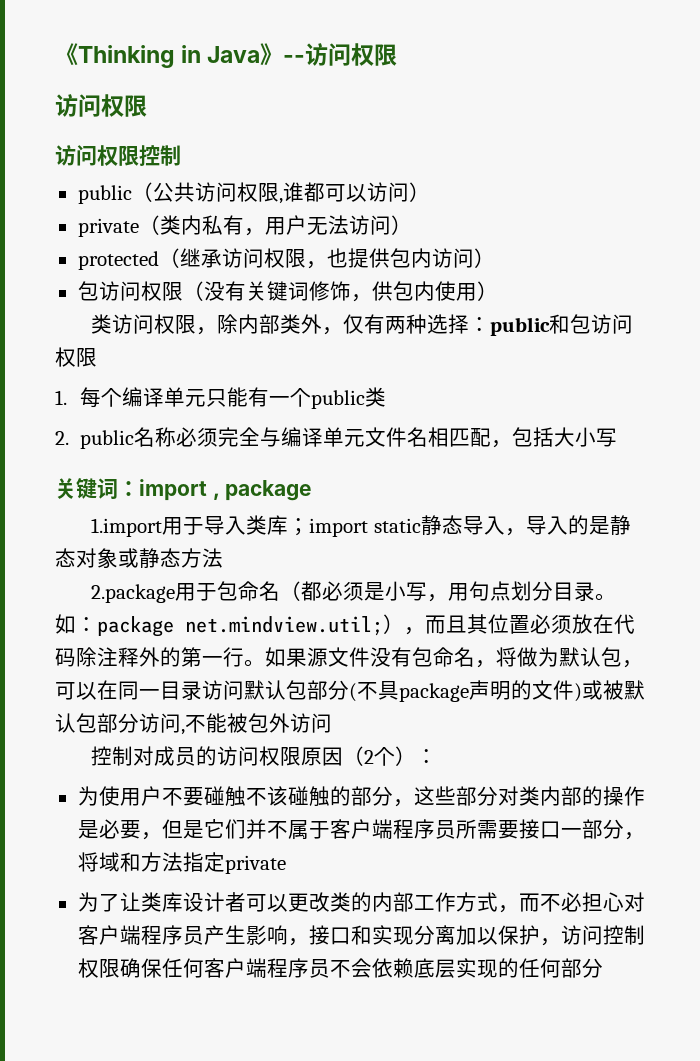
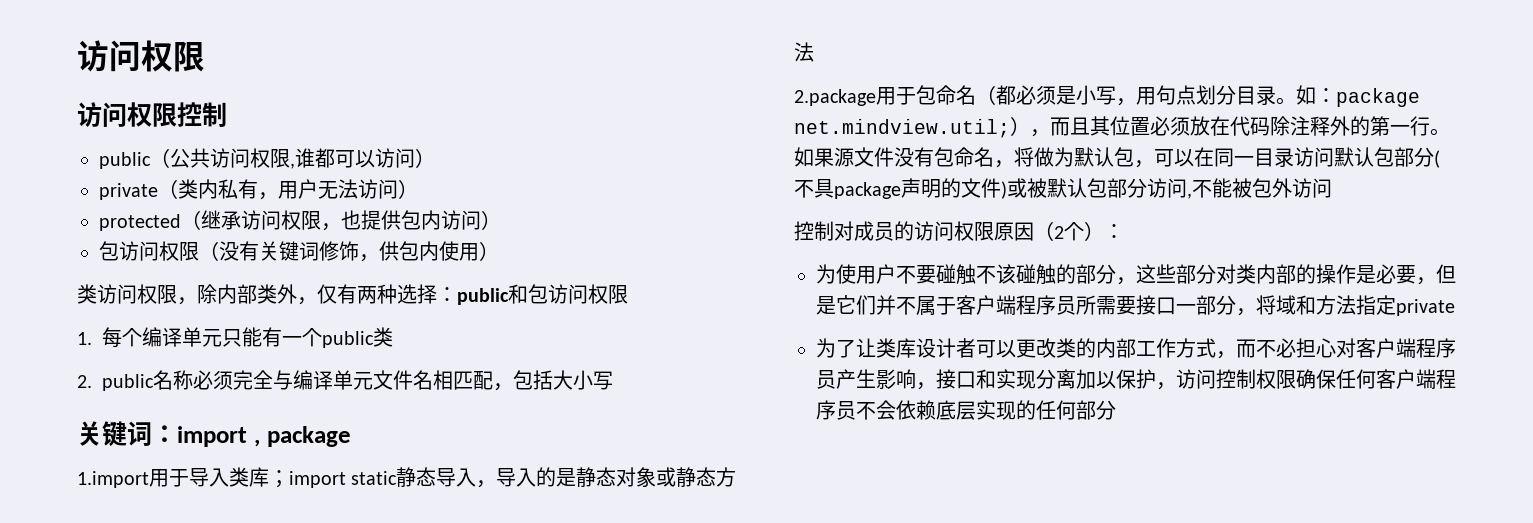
[55,43,398,68] 《Thinking in Java》--访问权限 // -> (77, 56) none

